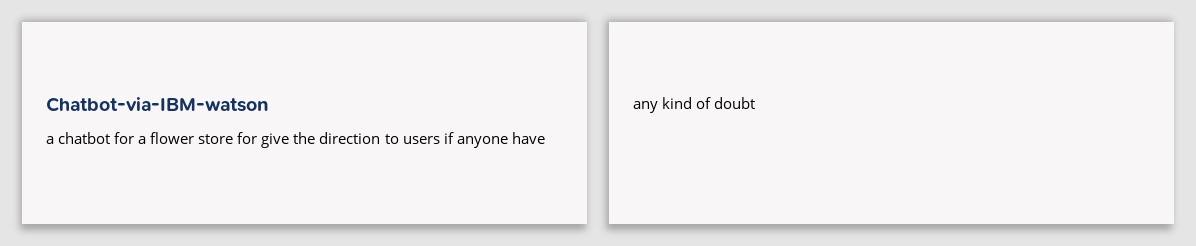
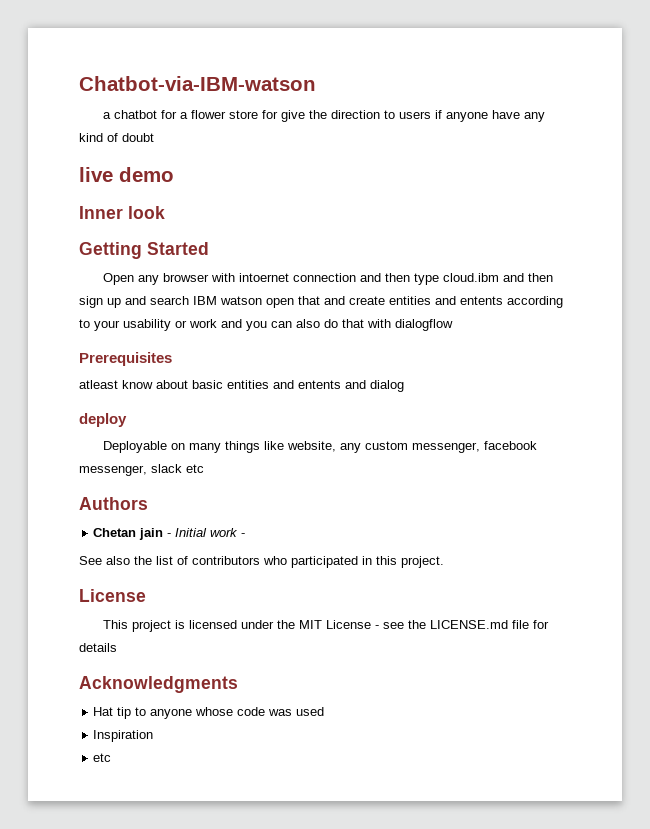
(756, 103) none -> [79,167,174,182] [79,206,165,219] [79,242,209,259] [102,273,553,285] [79,296,563,308] [79,319,453,331] [79,352,172,366] [79,380,404,392] [79,413,127,427] [102,441,537,453] [79,464,204,476] [79,497,148,510] [93,528,246,540] [79,556,444,568] [79,589,146,602] [102,620,549,632] [79,643,117,652] [79,676,238,693] [93,707,325,719] [93,730,154,742] [93,753,112,762] // live demo // Inner look // Getting Started // Open any browser with intoernet connection and then type cloud.ibm and then sign up and search IBM watson open that and create entities and entents according to your usability or work and you can also do that with dialogflow // Prerequisites // atleast know about basic entities and entents and dialog // deploy // Deployable on many things like website, any custom messenger, facebook messenger, slack etc // Authors // Chetan jain - Initial work - // See also the list of contributors who participated in this project. // License // This project is licensed under the MIT License - see the LICENSE.md file for details // Acknowledgments // Hat tip to anyone whose code was used // Inspiration // etc

